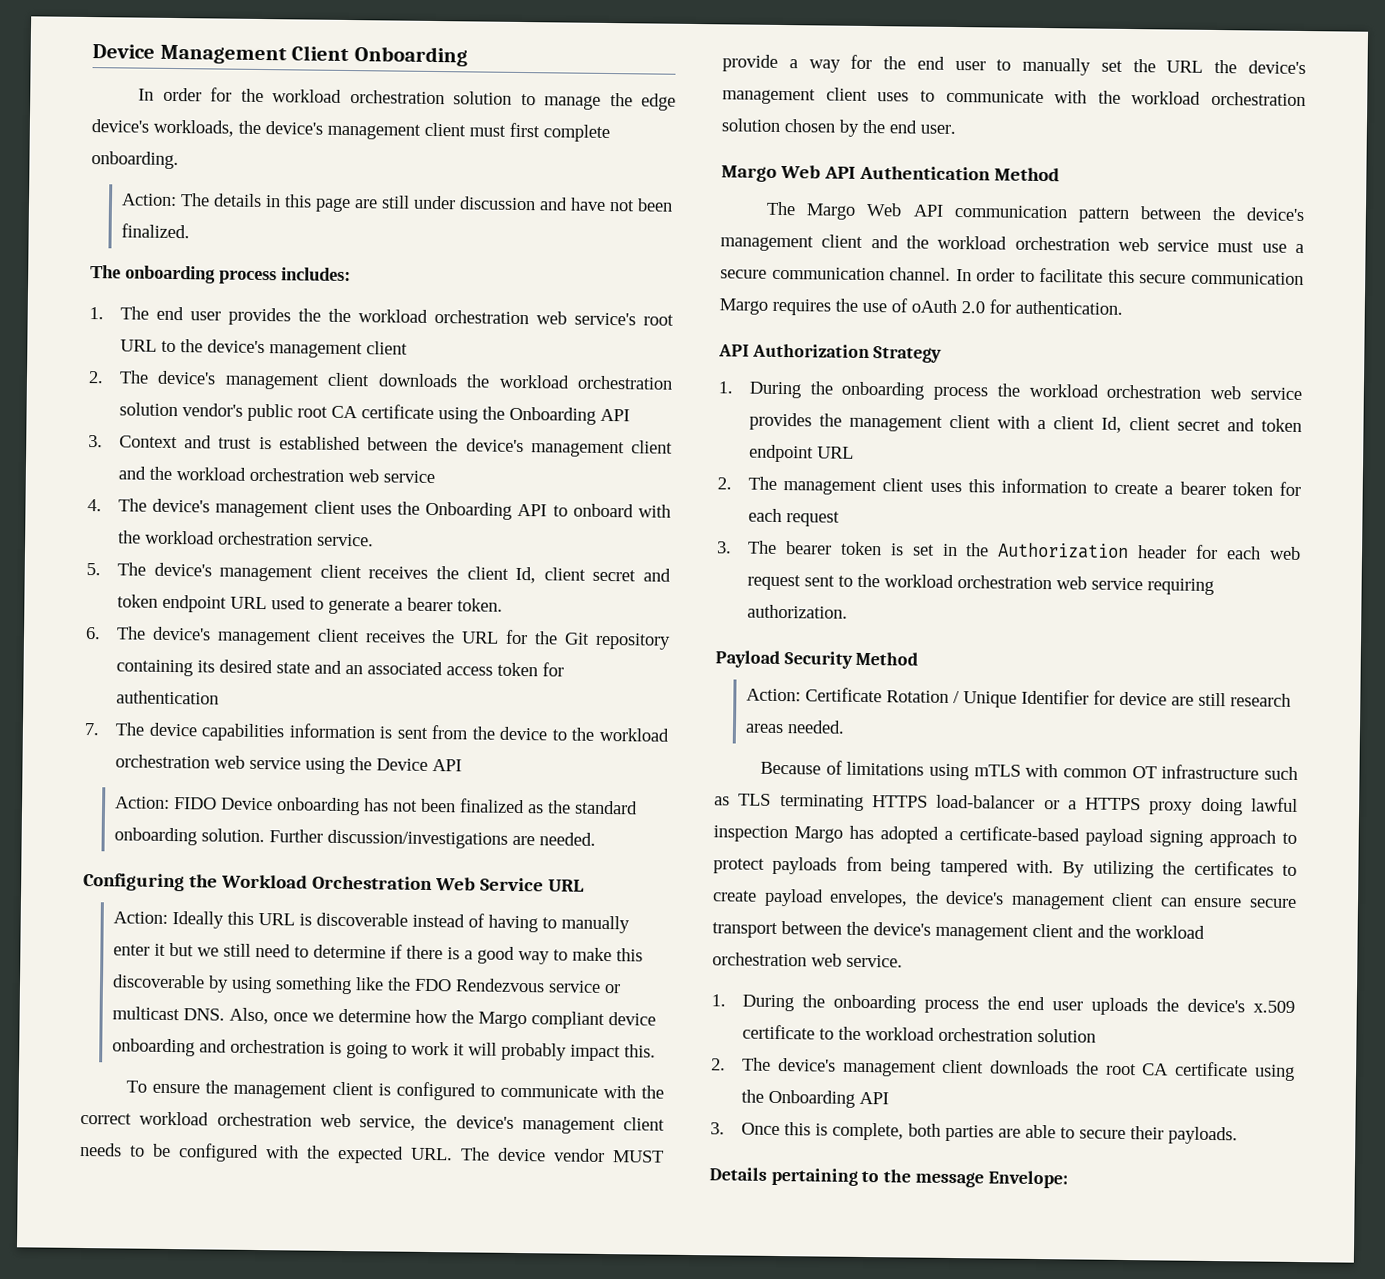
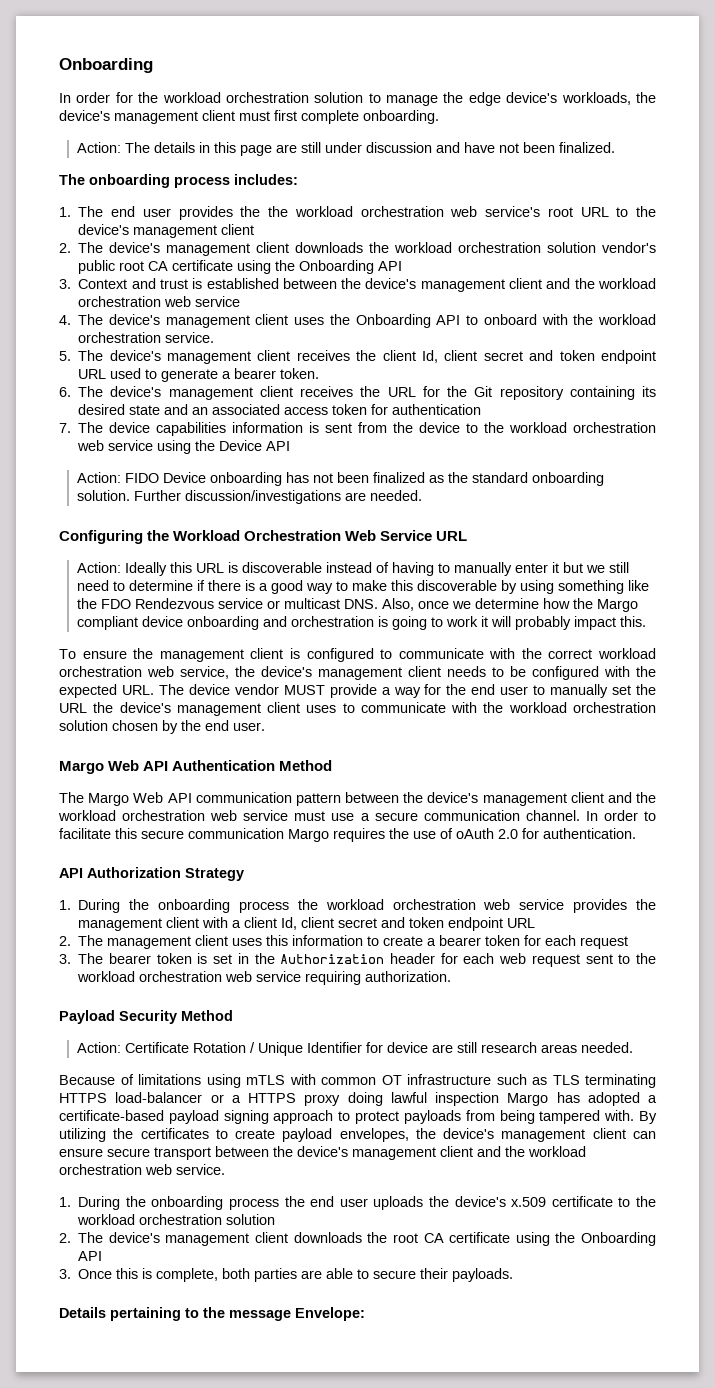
[92,44,350,65] Device Management Client -> (59, 65) none

